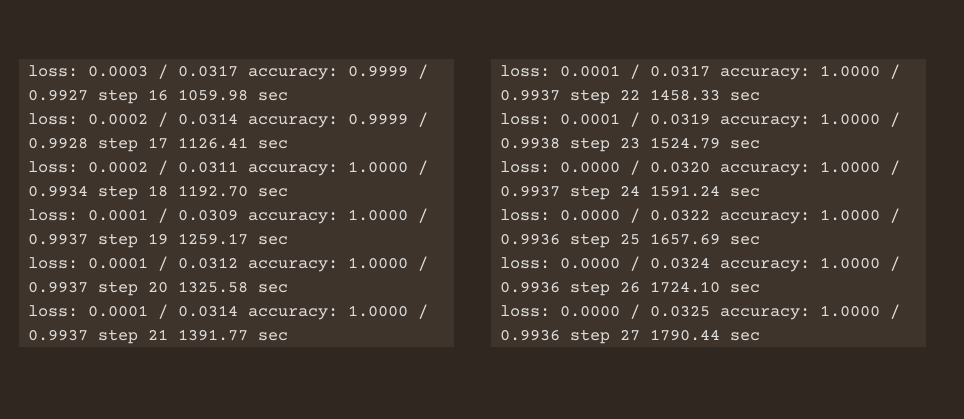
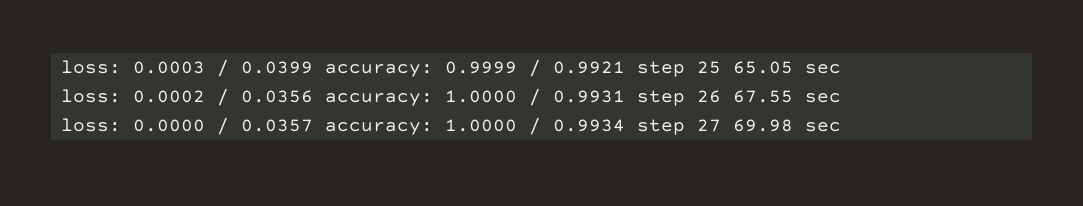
[177,64,428,80] [27,89,288,104] [27,112,428,128] [27,137,288,152] [27,160,238,175] 0.0317 accuracy: 0.9999 / 0.9927 step 16 1059.98 sec // loss: 0.0002 / 0.0314 accuracy: 0.9999 / 0.9928 step 17 1126.41 sec // loss: 0.0002 / 0.0311 -> [241,59,842,77] [61,88,842,106] [61,117,314,135] 0.0399 accuracy: 0.9999 / 0.9921 step 25 65.05 sec // loss: 0.0002 / 0.0356 accuracy: 1.0000 / 0.9931 step 26 67.55 sec // loss: 0.0000 / 0.0357
[147,185,288,197] [27,208,428,224] [27,233,288,248] [27,256,428,272] [27,281,288,296] [27,304,428,320] [27,329,288,344] [499,64,900,80] [499,89,760,104] [499,112,900,128] [499,137,760,152] [499,160,900,176] [499,185,760,200] [499,208,900,224] [499,233,760,248] [499,256,900,272] [499,281,760,296] [499,304,900,320] [499,329,760,344] 18 1192.70 sec // loss: 0.0001 / 0.0309 accuracy: 1.0000 / 0.9937 step 19 1259.17 sec // loss: 0.0001 / 0.0312 accuracy: 1.0000 / 0.9937 step 20 1325.58 sec // loss: 0.0001 / 0.0314 accuracy: 1.0000 / 0.9937 step 21 1391.77 sec // loss: 0.0001 / 0.0317 accuracy: 1.0000 / 0.9937 step 22 1458.33 sec // loss: 0.0001 / 0.0319 accuracy: 1.0000 / 0.9938 step 23 1524.79 sec // loss: 0.0000 / 0.0320 accuracy: 1.0000 / 0.9937 step 24 1591.24 sec // loss: 0.0000 / 0.0322 accuracy: 1.0000 / 0.9936 step 25 1657.69 sec // loss: 0.0000 / 0.0324 accuracy: 1.0000 / 0.9936 step 26 1724.10 sec // loss: 0.0000 / 0.0325 accuracy: 1.0000 / 0.9936 step 27 1790.44 sec -> [697,119,842,132] 27 69.98 sec

